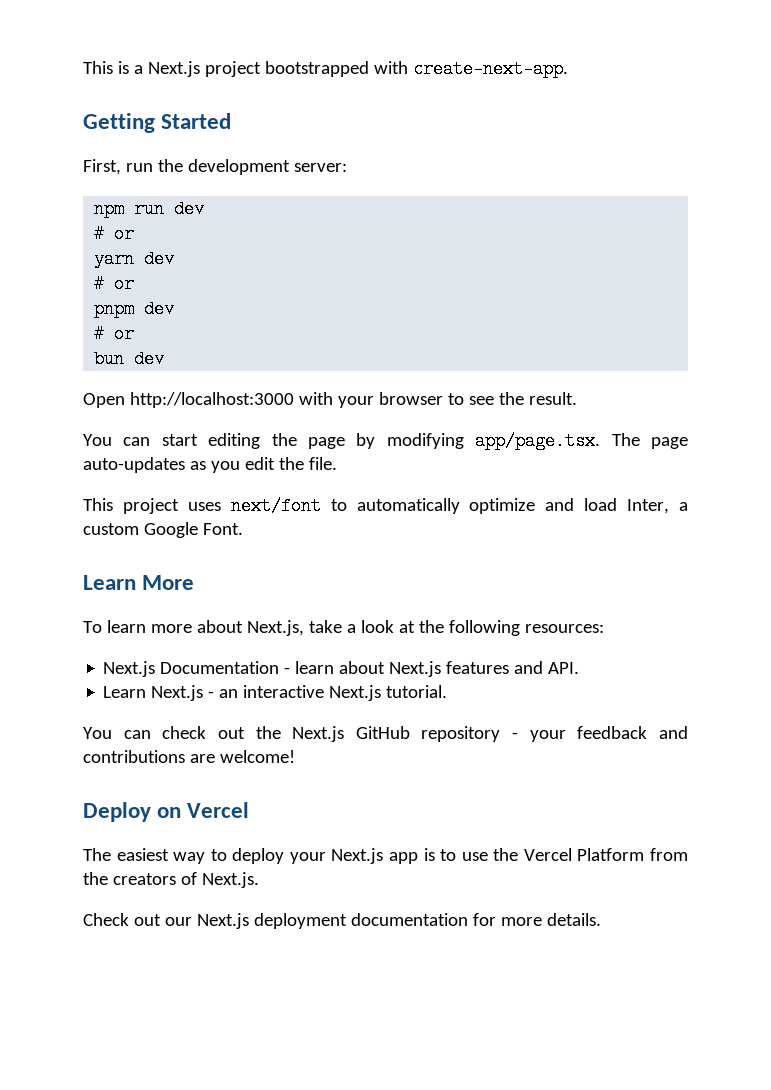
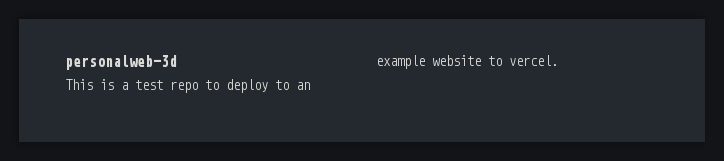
(83, 67) none -> [65,55,177,70] personalweb-3d //
[147,60,568,78] [83,113,232,133] [83,159,347,175] [94,200,205,218] [94,225,135,243] [94,250,175,268] [94,275,135,293] [94,300,175,318] [94,325,135,343] [94,350,165,368] [83,392,577,408] [83,432,688,450] [83,457,337,473] [83,497,688,515] [83,522,243,538] [83,575,195,590] [83,620,604,636] [103,661,580,677] [103,685,448,701] [83,726,688,742] [83,750,295,763] [83,802,250,822] [83,848,688,864] [83,872,259,888] [83,913,601,929] Next.js project bootstrapped with create-next-app. // Getting Started // First, run the development server: // npm run dev // # or // yarn dev // # or // pnpm dev // # or // bun dev // Open http://localhost:3000 with your browser to see the result. // You can start editing the page by modifying app/page.tsx. The page auto-updates as you edit the file. // This project uses next/font to automatically optimize and load Inter, a custom Google Font. // Learn More // To learn more about Next.js, take a look at the following resources: // Next.js Documentation - learn about Next.js features and API. // Learn Next.js - an interactive Next.js tutorial. // You can check out the Next.js GitHub repository - your feedback and contributions are welcome! // Deploy on Vercel // The easiest way to deploy your Next.js app is to use the Vercel Platform from the creators of Next.js. // Check out our Next.js deployment documentation for more details. -> [135,79,310,93] [376,55,558,69] test repo to deploy to an example website to vercel.

